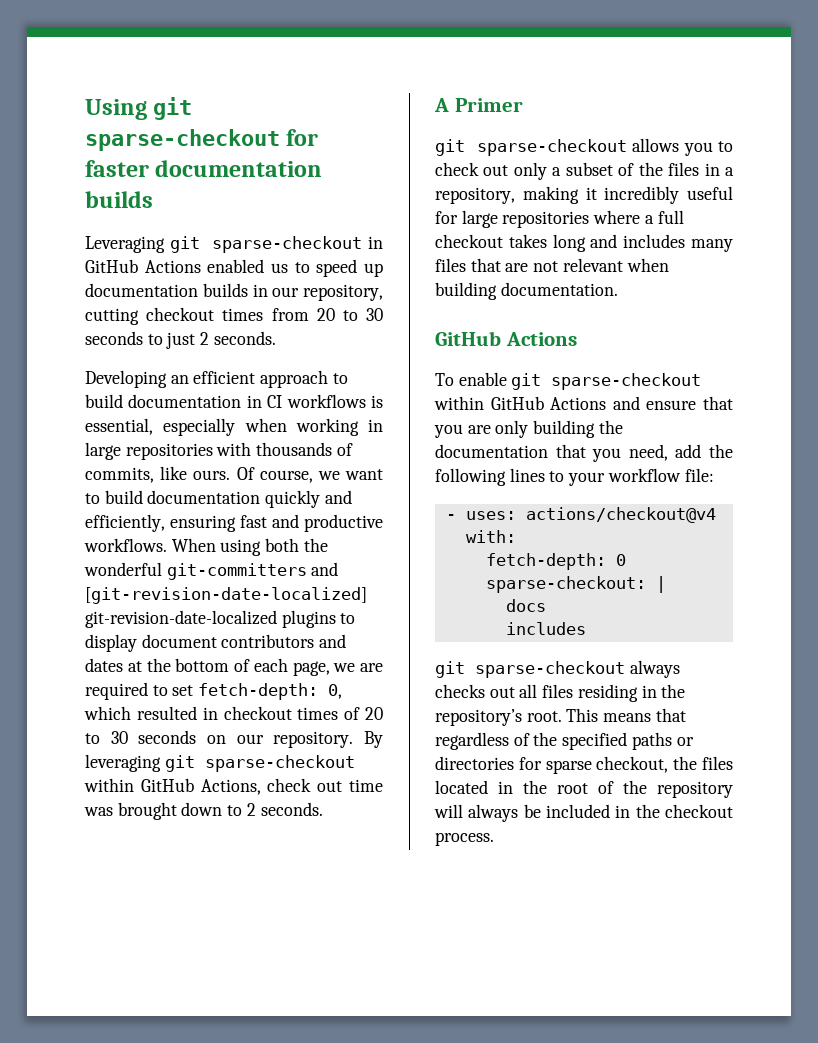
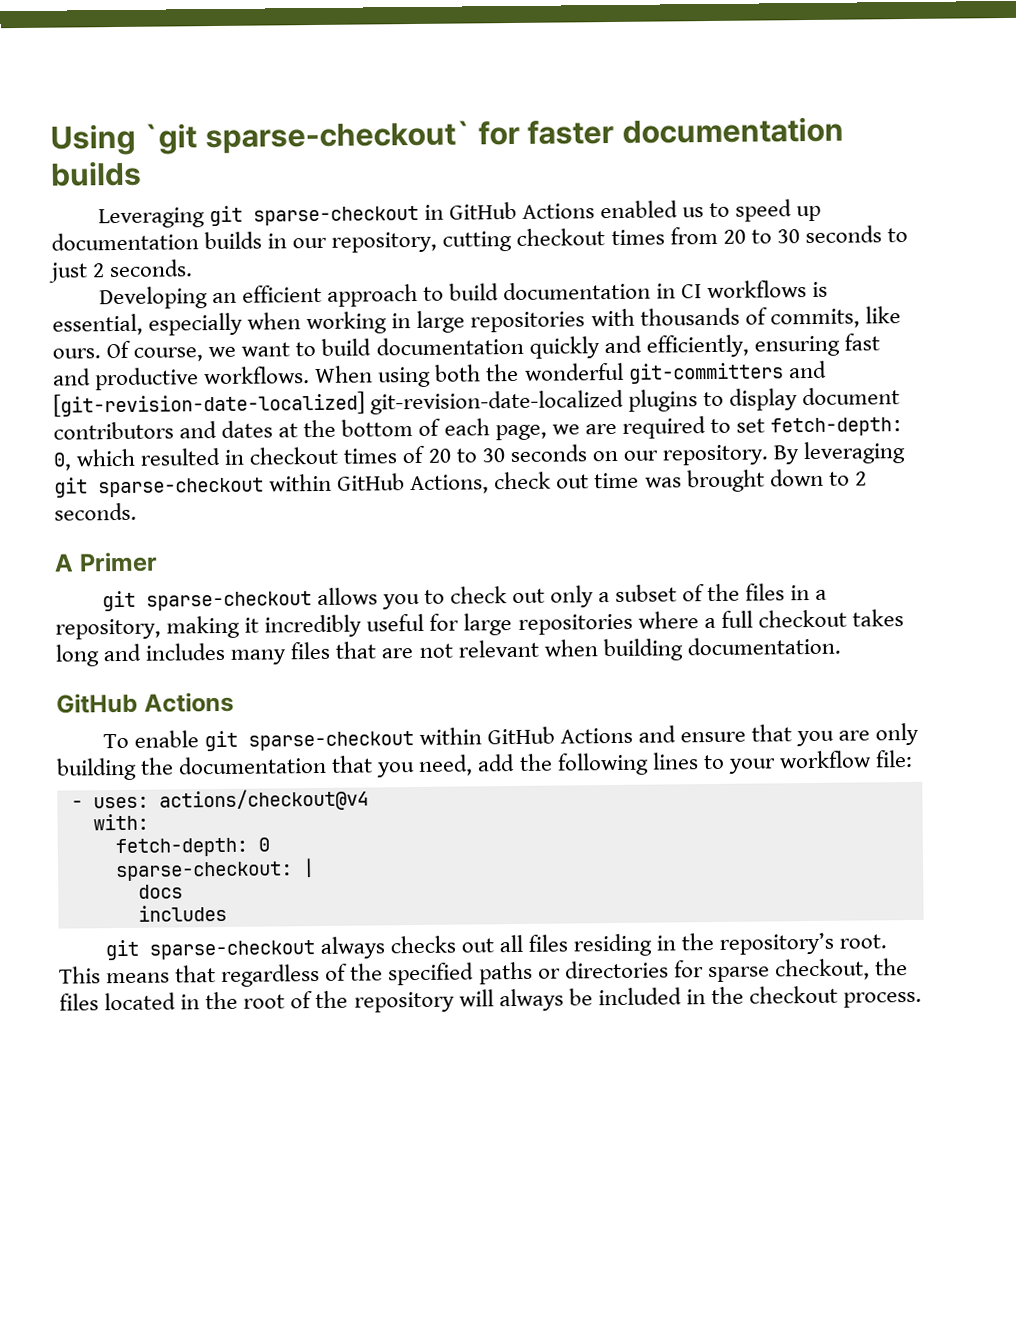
[153,97,193,120] [85,129,280,151] git sparse-checkout -> [143,120,471,155] `git sparse-checkout`

